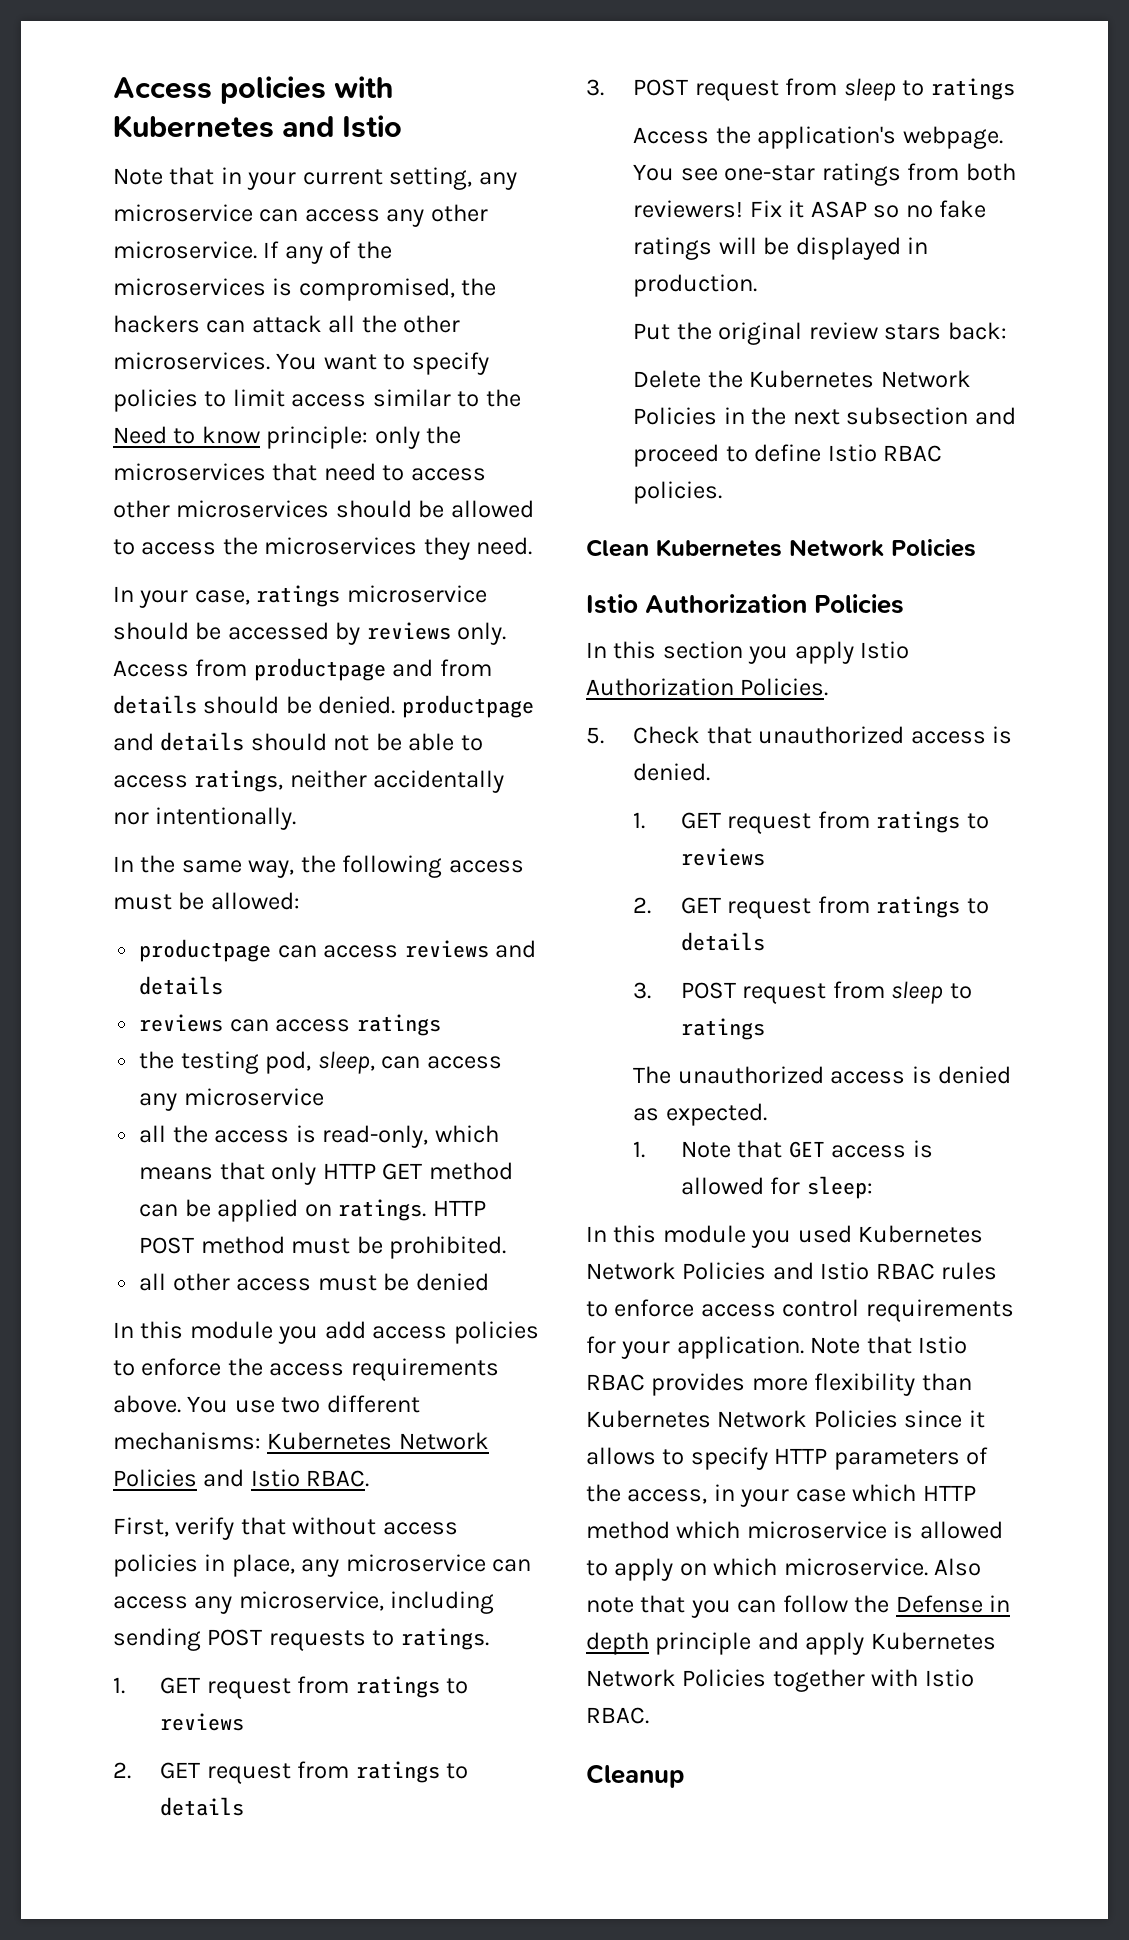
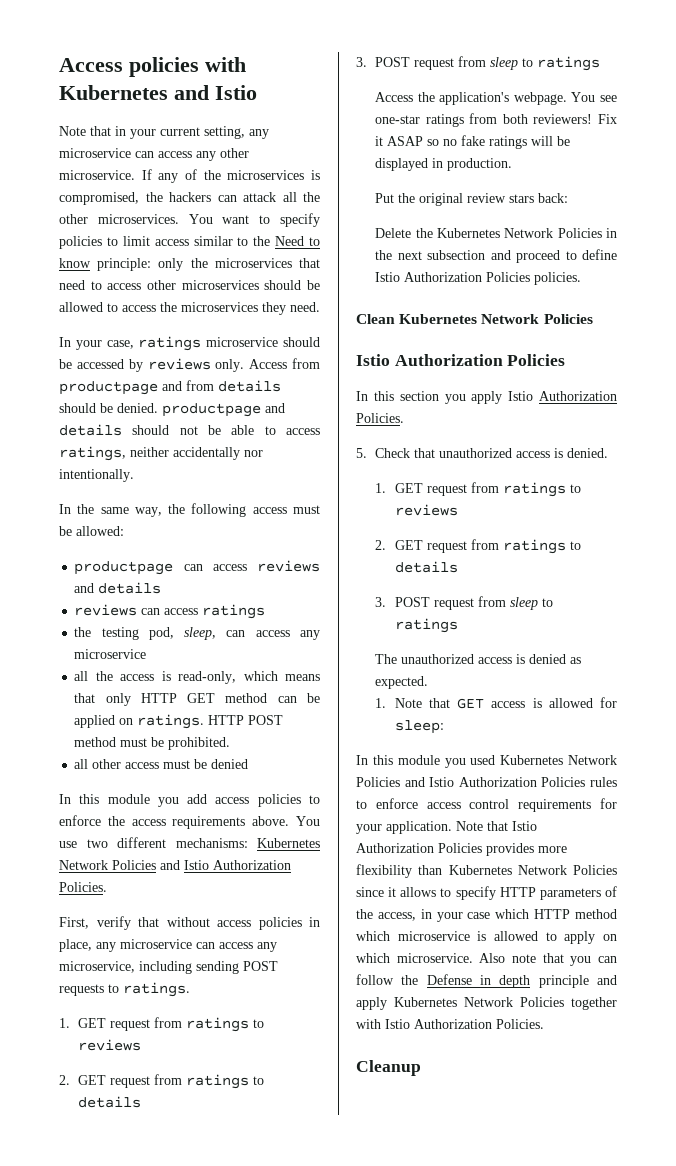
[306,1470,370,1487] RBAC. -> [213,860,291,870] [59,882,107,892] Authorization Policies.
[883,445,943,462] RBAC -> [404,272,531,282] Authorization Policies
[875,1263,935,1280] RBAC -> [458,777,586,787] Authorization Policies
[586,1374,645,1391] RBAC -> [356,843,482,853] Authorization Policies
[586,1707,649,1724] RBAC. -> [414,1019,544,1029] Authorization Policies.

